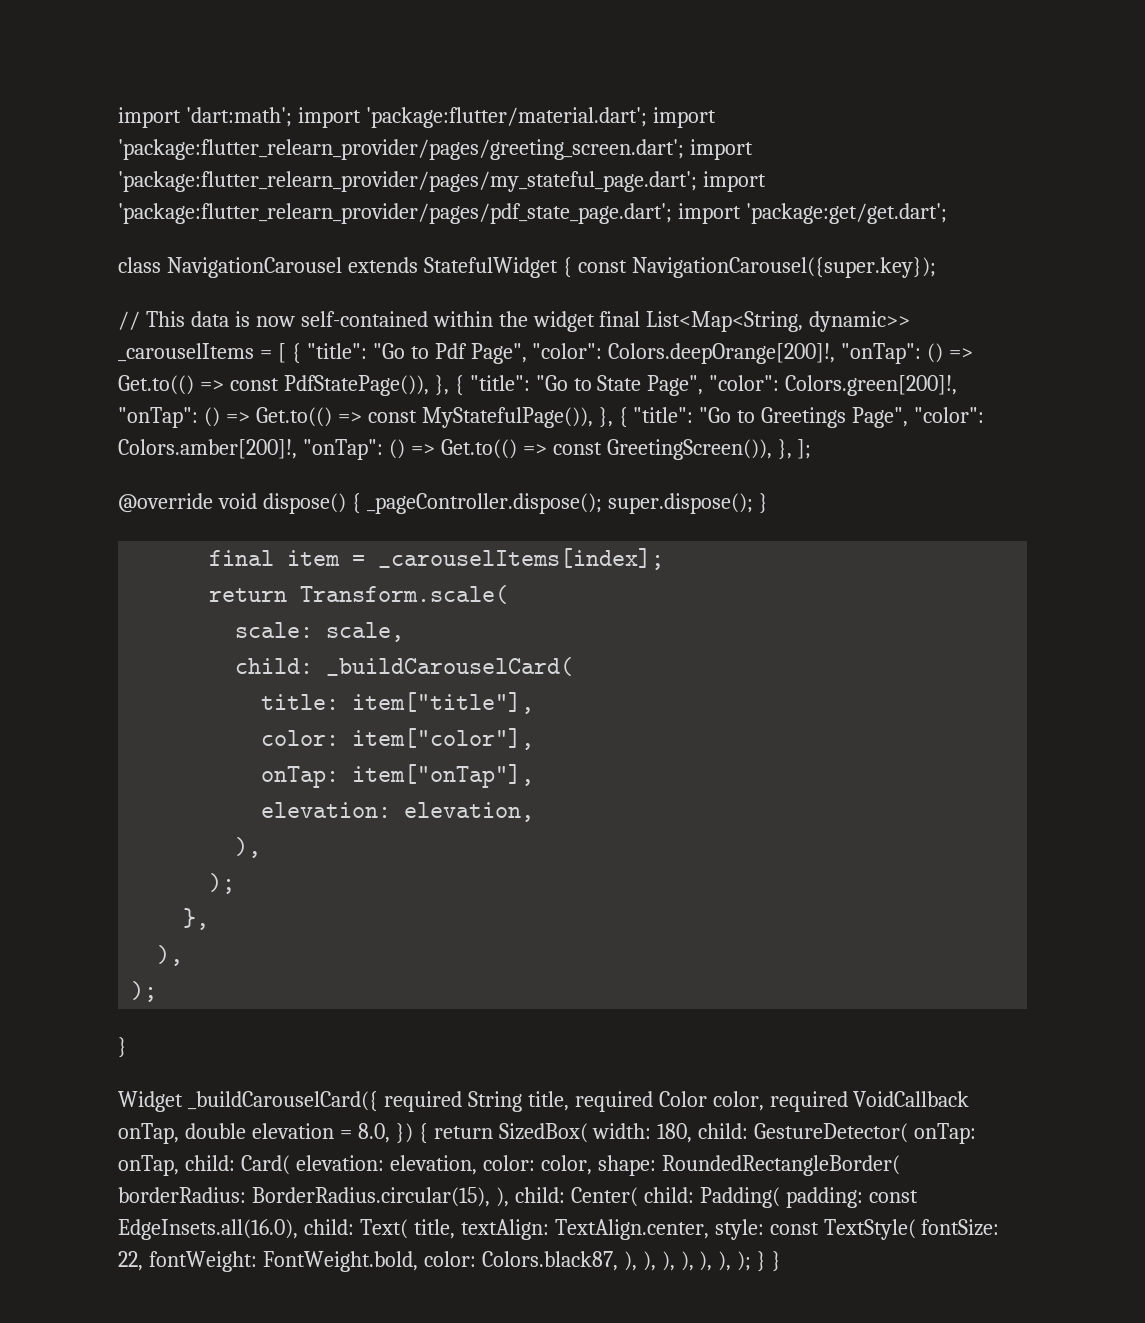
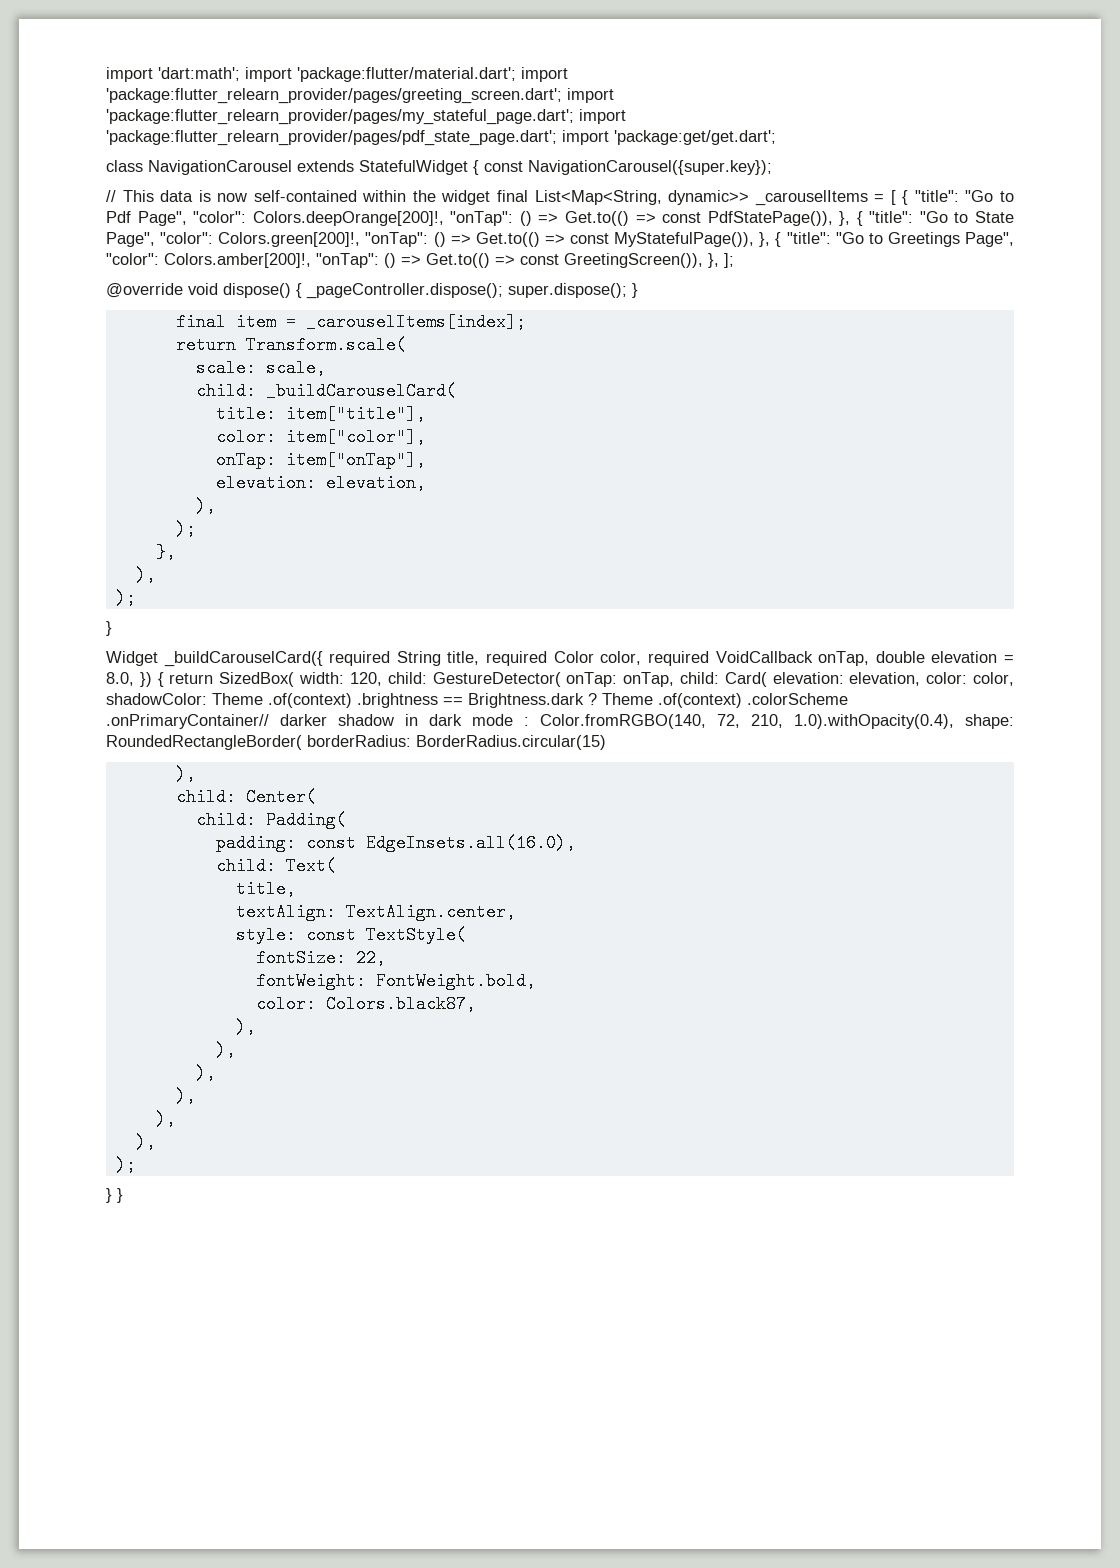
[657,1123,693,1143] 180, -> [349,672,382,686] 120,
(592, 1165) none -> [106,693,848,708] [106,714,954,729] shadowColor: Theme .of(context) .brightness == Brightness.dark ? Theme .of(context) .colorScheme .onPrimaryContainer// darker shadow in dark mode : Color.fromRGBO(140, 72, 210, 1.0).withOpacity(0.4),
[251,1187,509,1207] BorderRadius.circular(15), ), -> [416,735,606,750] [175,765,196,783] BorderRadius.circular(15) // ), //
(638, 1197) none -> (316, 797) //
(780, 1197) none -> (346, 820) //
(298, 1229) none -> (576, 843) //
[413,1219,455,1239] title, -> [235,880,296,898] // title, //
(709, 1229) none -> (516, 912) //
(916, 1229) none -> (466, 935) //
(143, 1261) none -> (386, 958) //
(418, 1261) none -> (536, 981) //
[623,1251,752,1271] ), ), ), ), ), ), ); -> [235,1018,256,1036] [215,1041,236,1059] [195,1064,216,1082] [175,1087,196,1105] [155,1110,176,1128] [135,1133,156,1151] [115,1156,136,1174] // ), // ), // ), // ), // ), // ), // ); //

